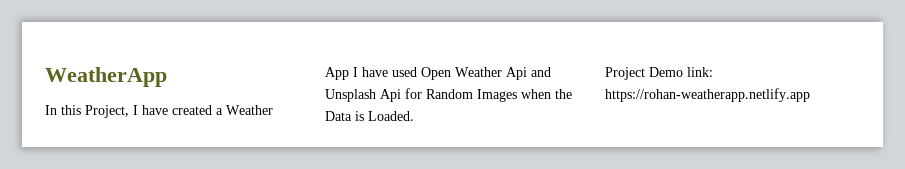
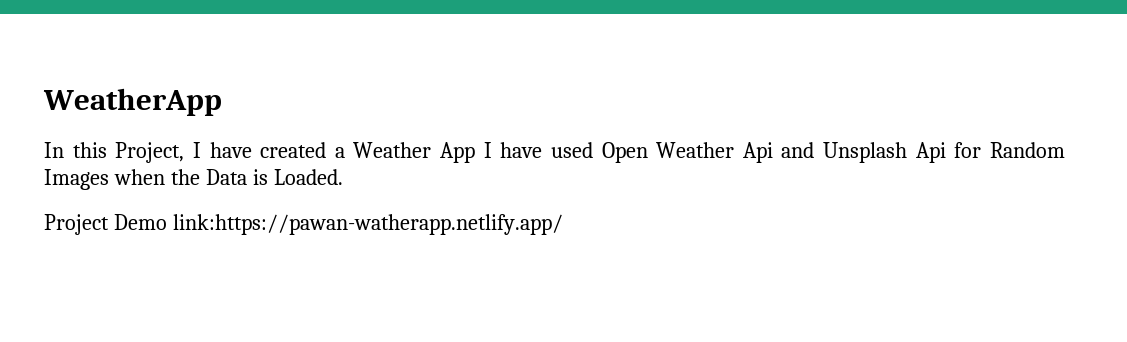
[687,67,713,77] [605,88,810,102] link: https://rohan-weatherapp.netlify.app -> [172,214,563,235] link:https://pawan-watherapp.netlify.app/

